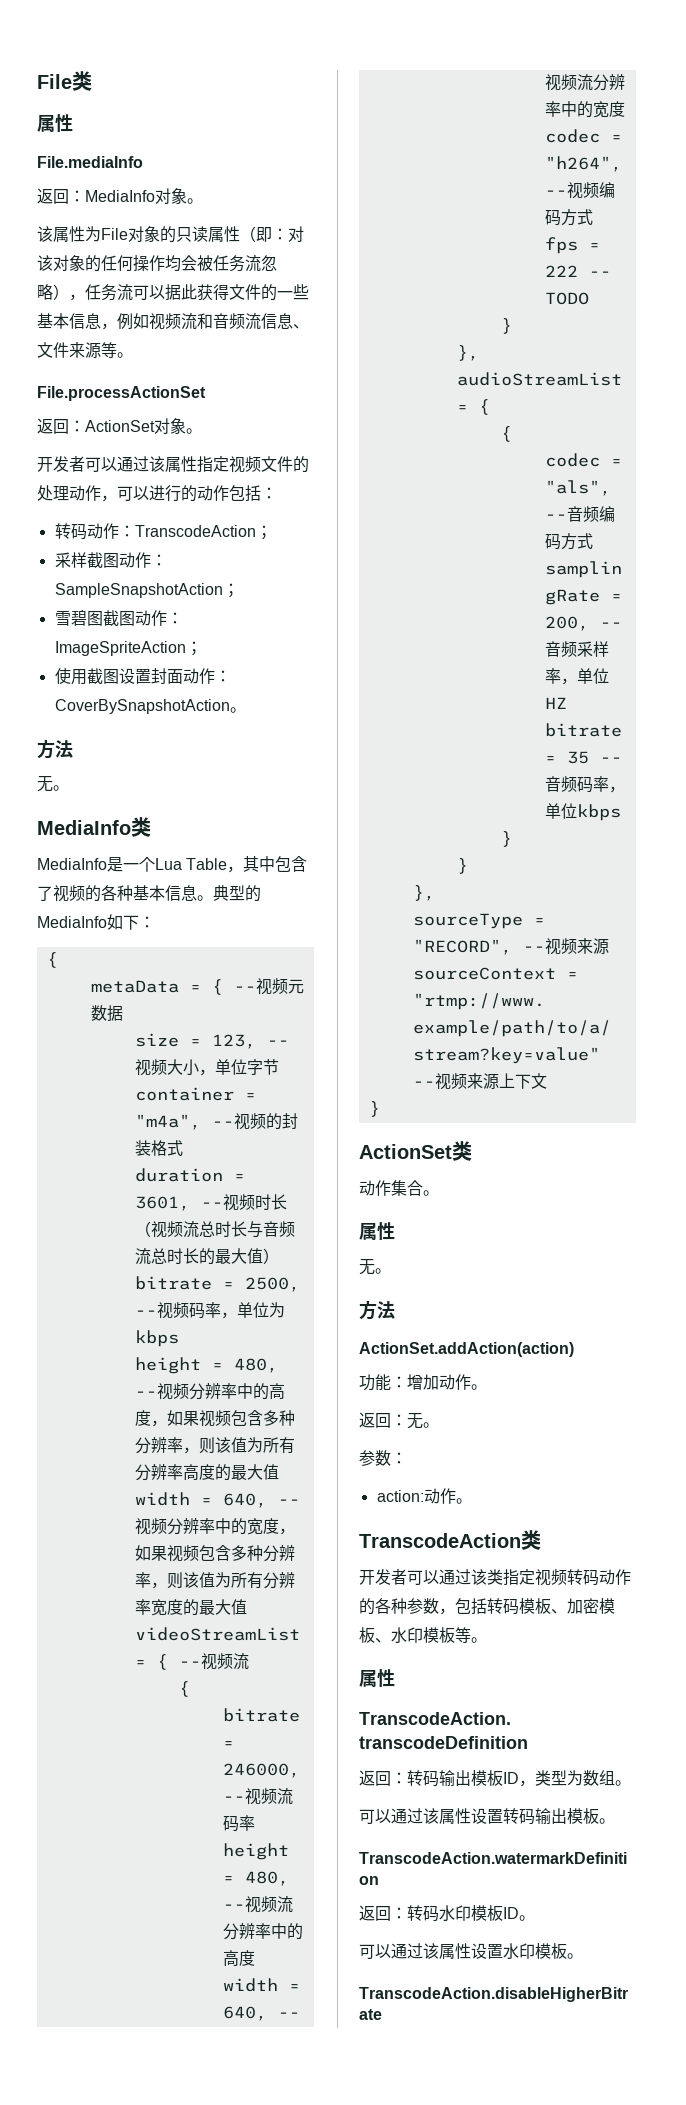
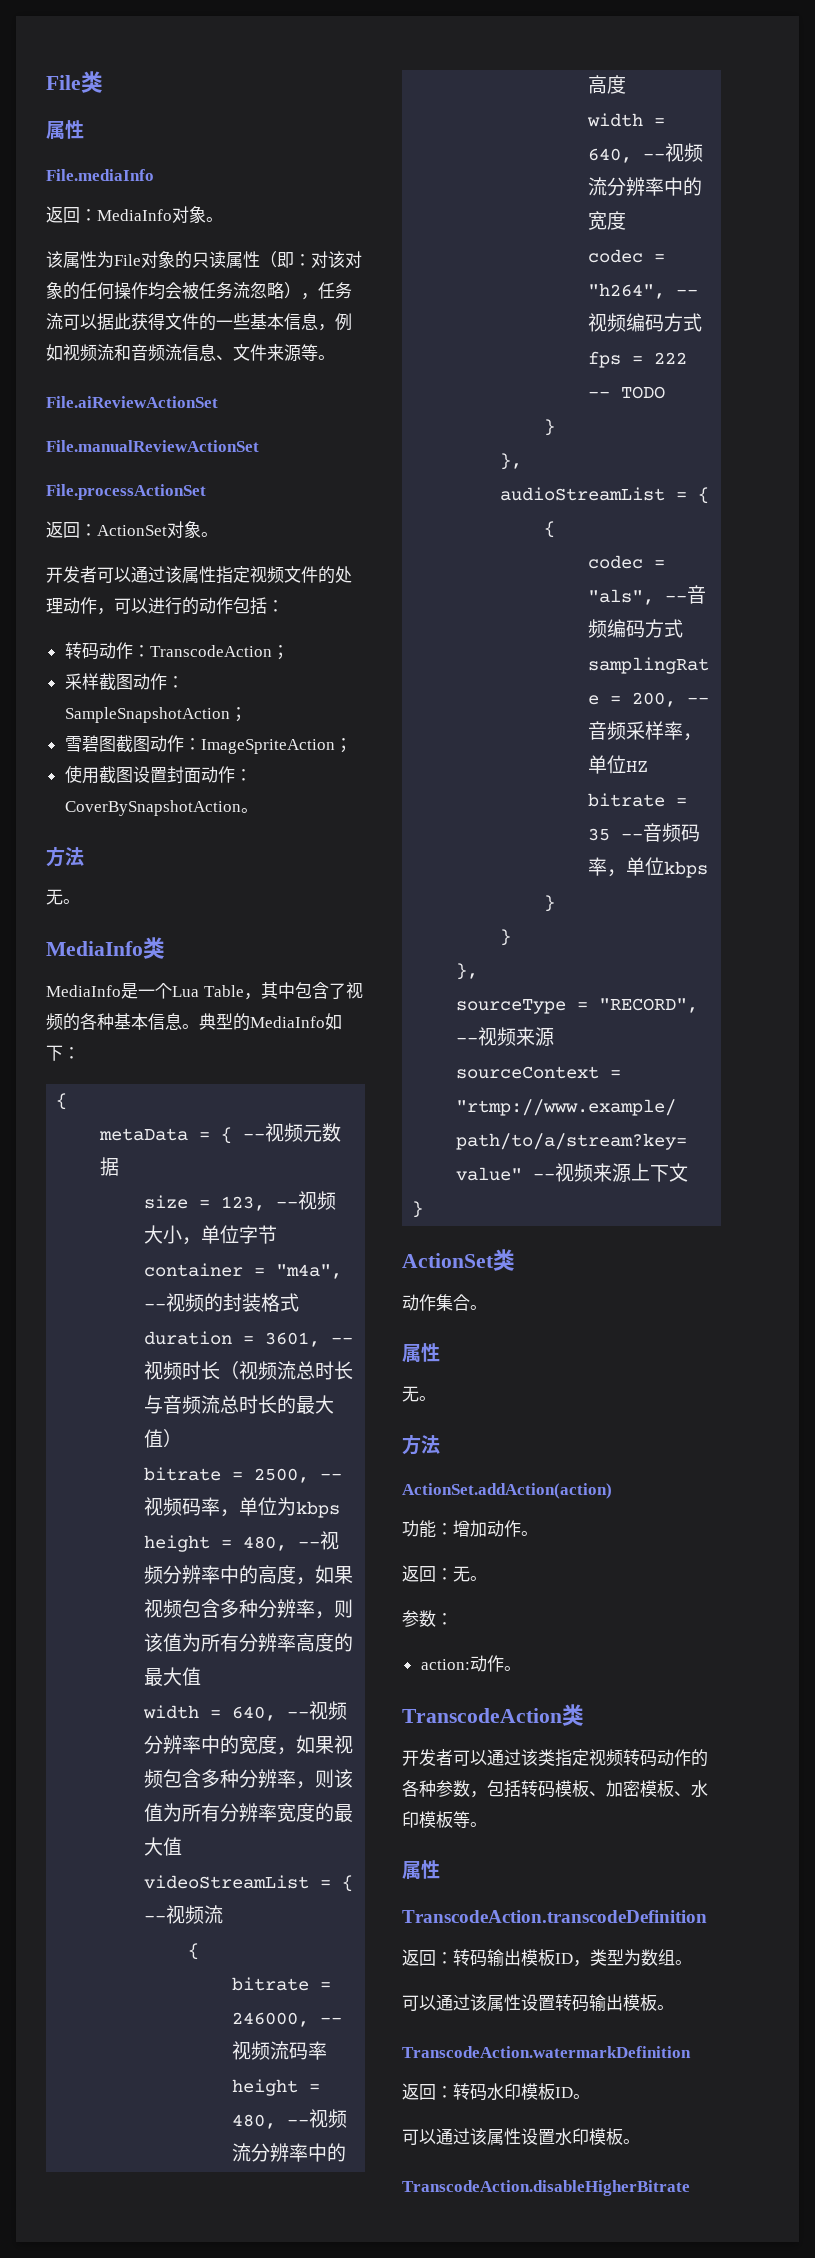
(133, 355) none -> [46,396,218,408] [46,440,259,452] // File.aiReviewActionSet // File.manualReviewActionSet

